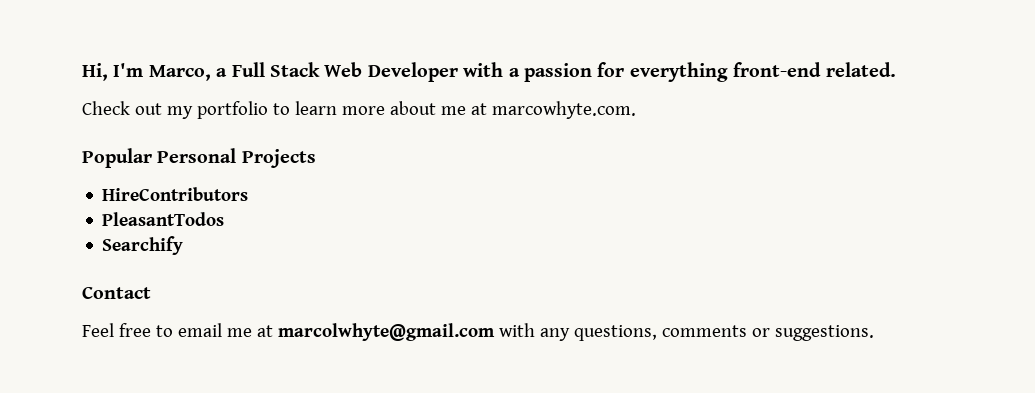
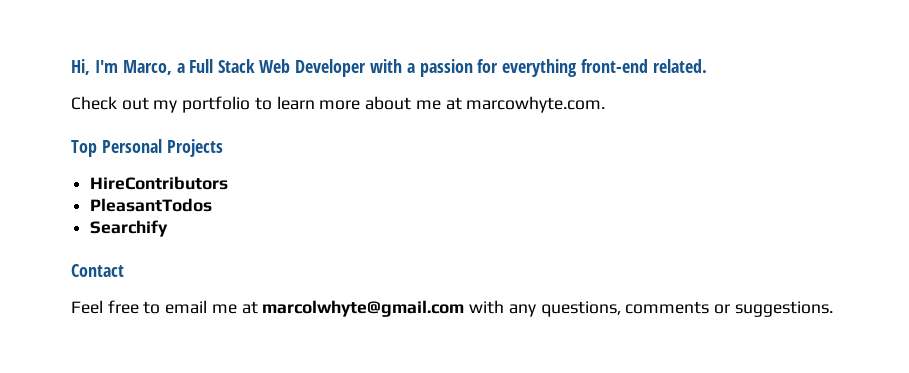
[82,148,152,168] Popular -> [71,140,97,157] Top

